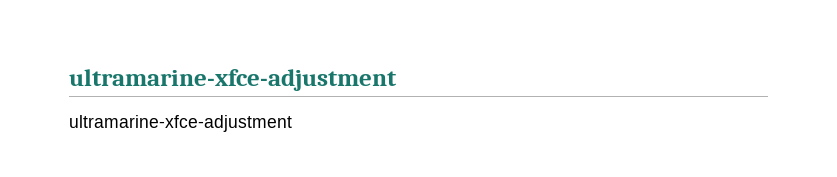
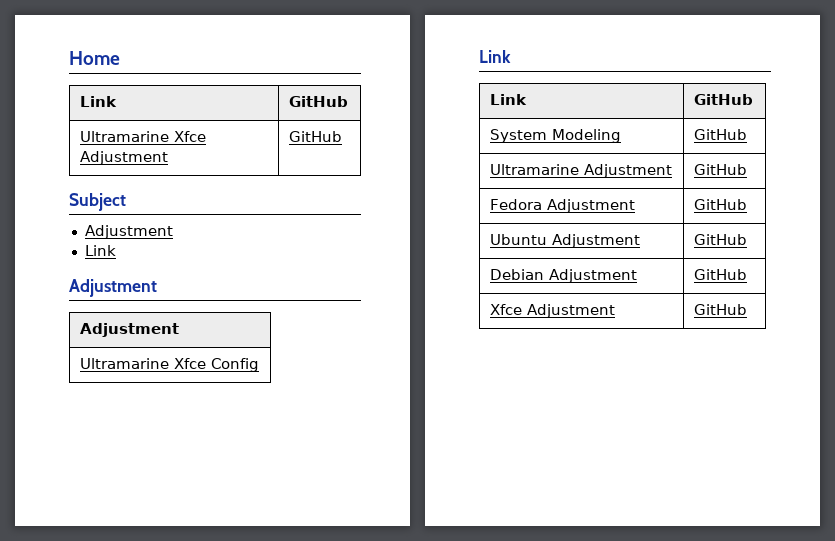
[69,69,397,91] [69,115,292,132] ultramarine-xfce-adjustment // ultramarine-xfce-adjustment -> [69,51,120,65] [79,96,117,107] [288,96,348,107] [79,131,206,142] [79,151,168,165] [288,131,342,142] [69,193,126,211] [84,225,173,239] [84,245,116,256] [69,279,157,297] [79,323,179,337] [79,358,259,372] [479,50,511,63] [489,94,527,105] [693,94,753,105] [489,129,621,143] [693,129,747,140] [489,164,672,178] [693,164,747,175] [489,199,635,213] [693,199,747,210] [489,234,640,248] [693,234,747,245] [489,269,637,283] [693,269,747,280] [489,304,615,318] [693,304,747,315] Home // Link | GitHub // Ultramarine Xfce Adjustment | GitHub // Subject // Adjustment // Link // Adjustment // Adjustment // Ultramarine Xfce Config // Link // Link | GitHub // System Modeling | GitHub // Ultramarine Adjustment | GitHub // Fedora Adjustment | GitHub // Ubuntu Adjustment | GitHub // Debian Adjustment | GitHub // Xfce Adjustment | GitHub

